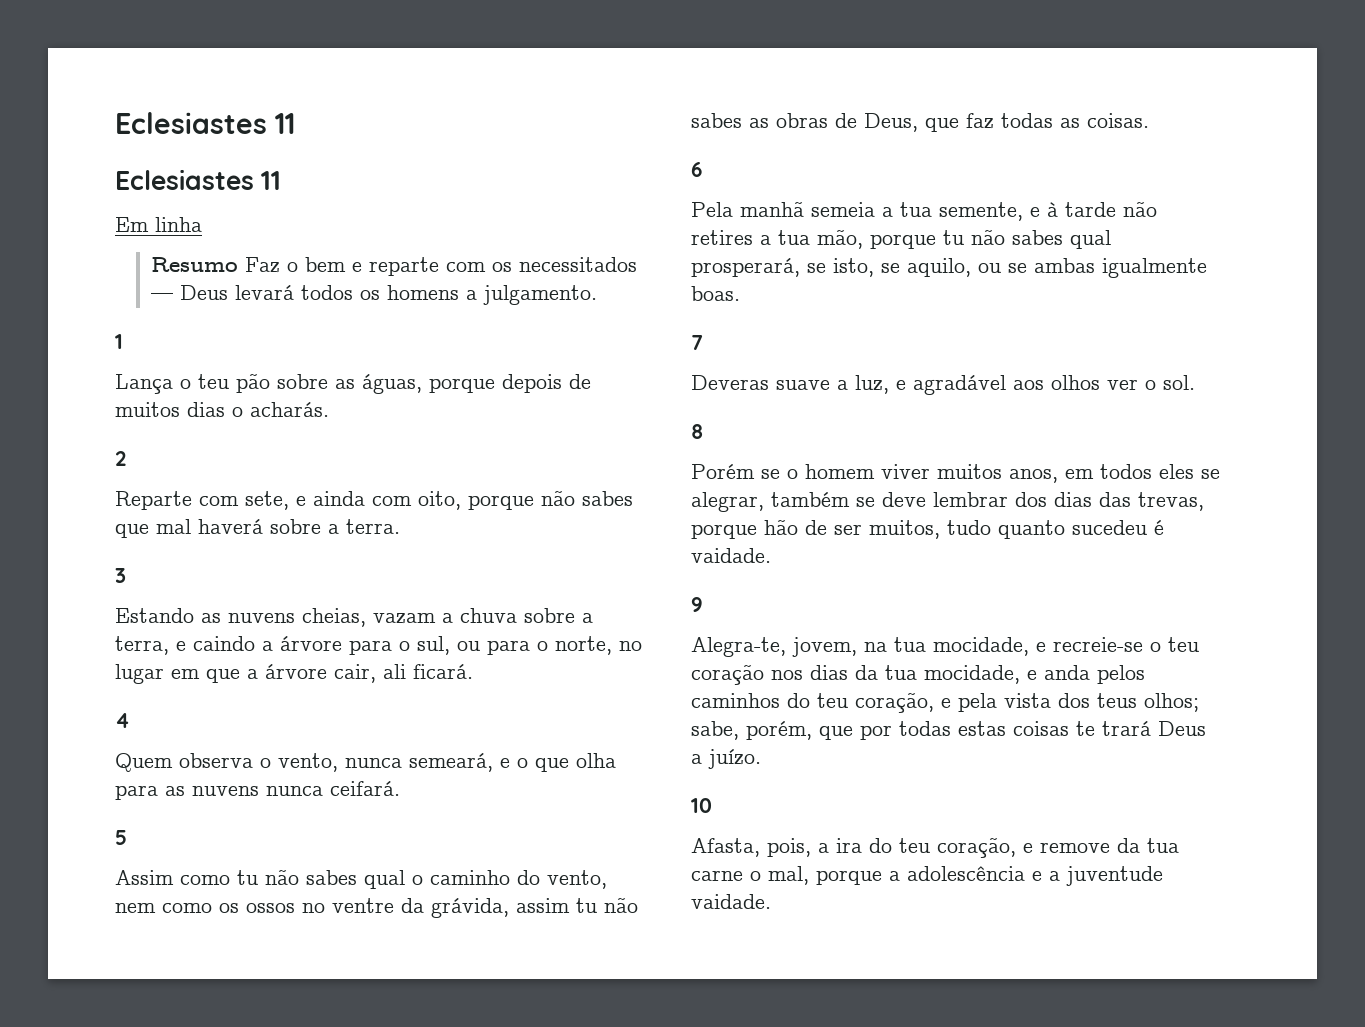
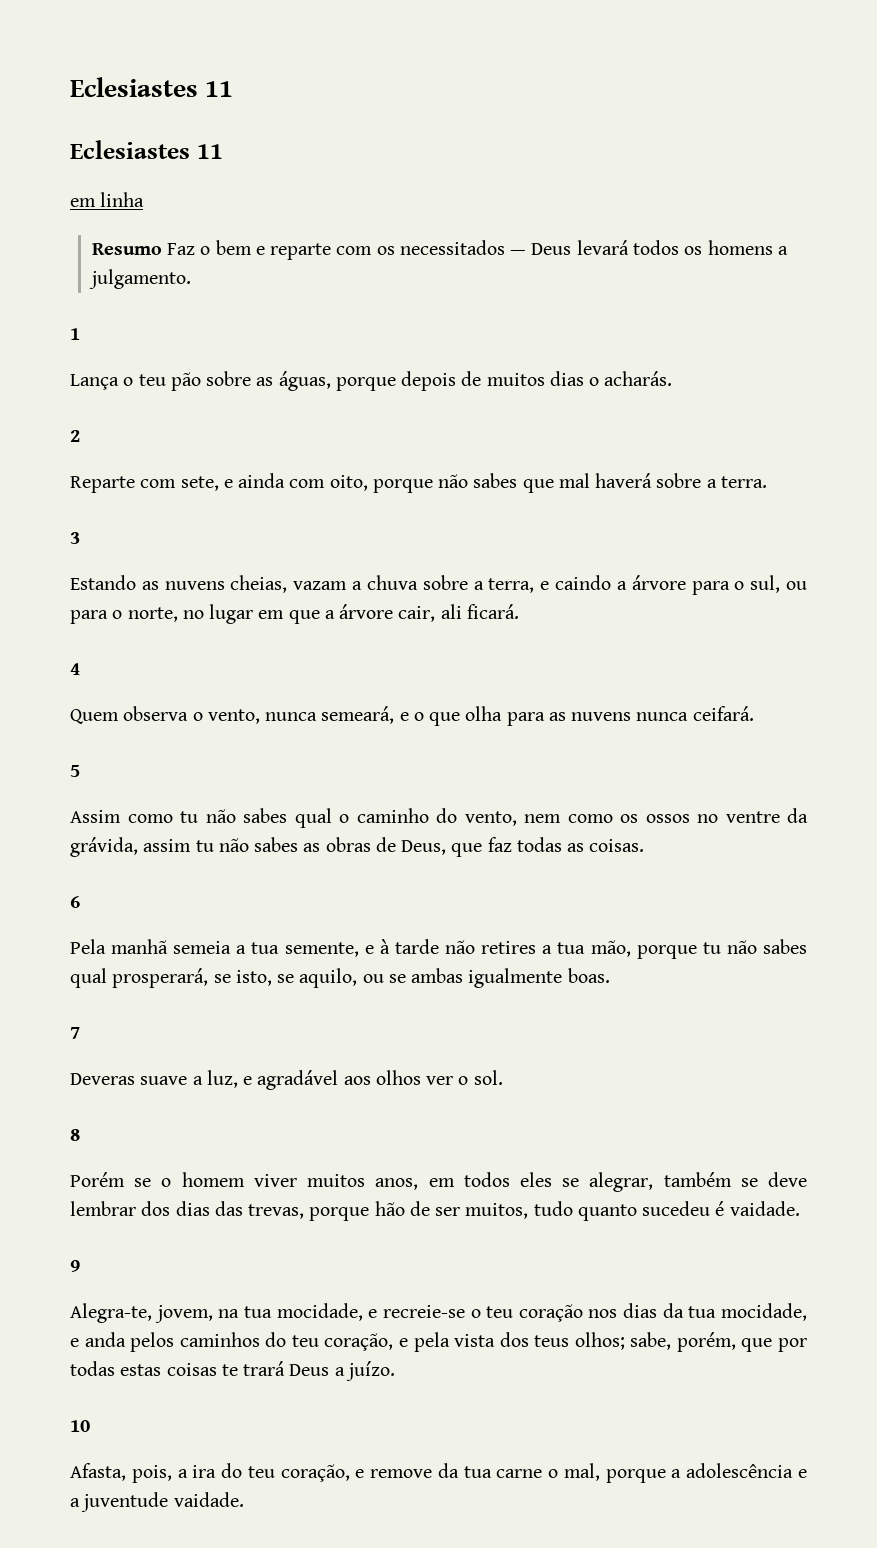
[115,217,149,232] Em -> [70,198,96,207] em

